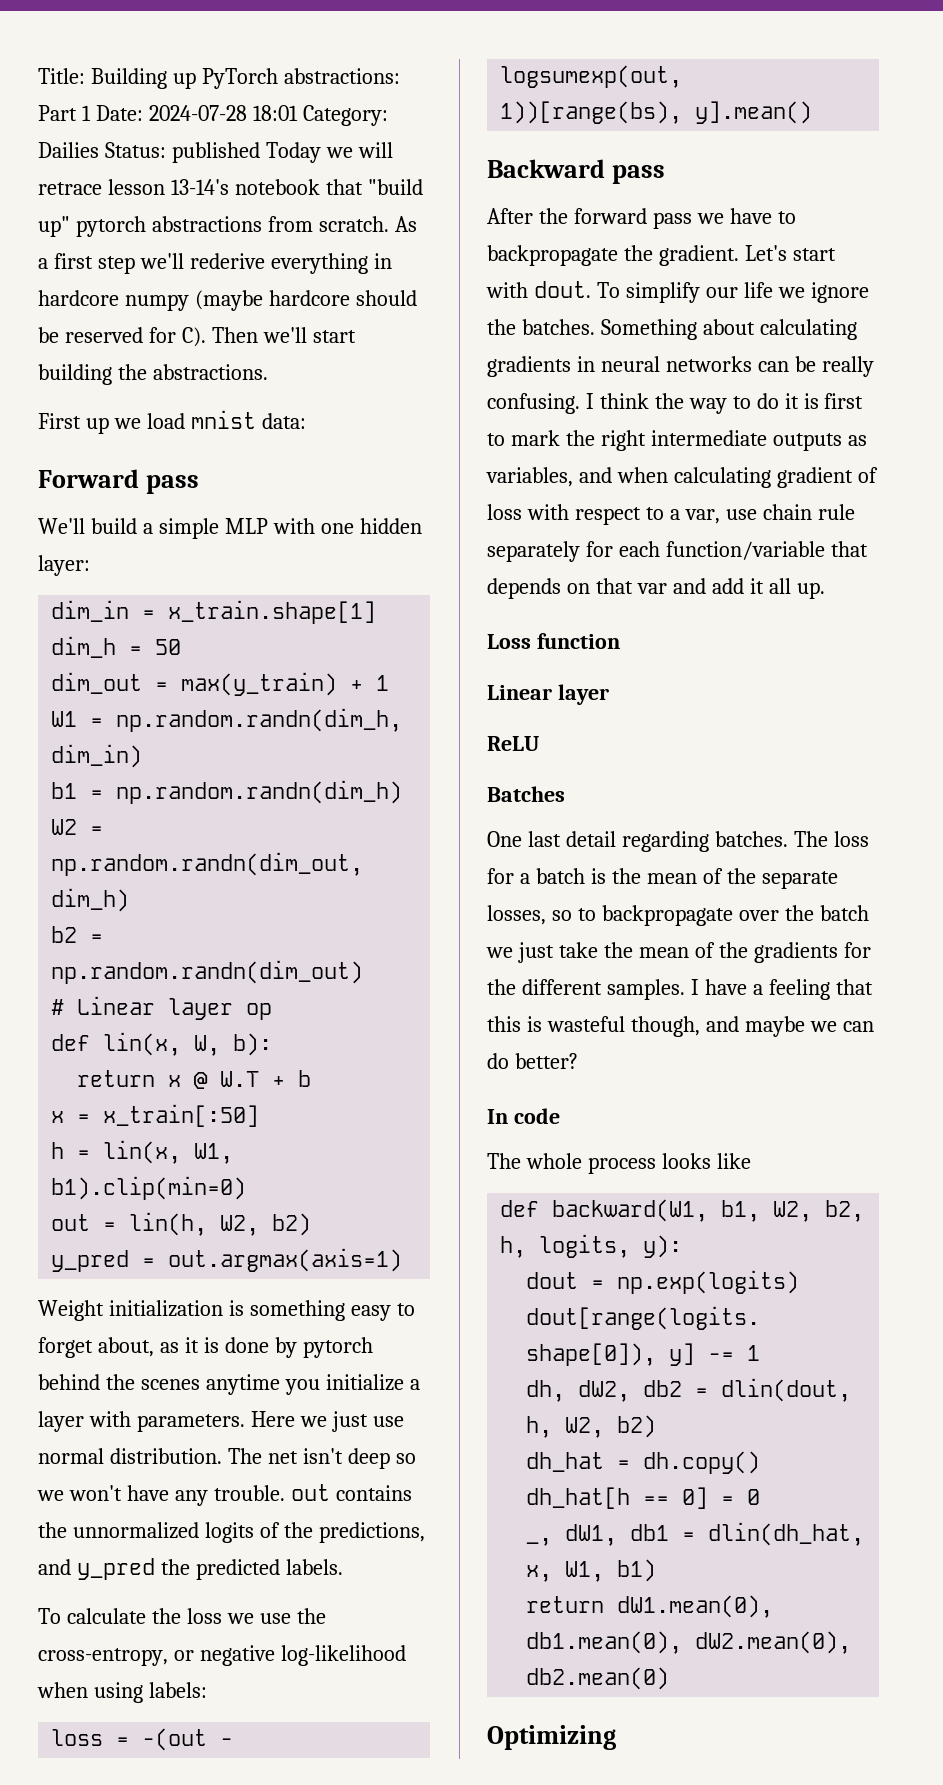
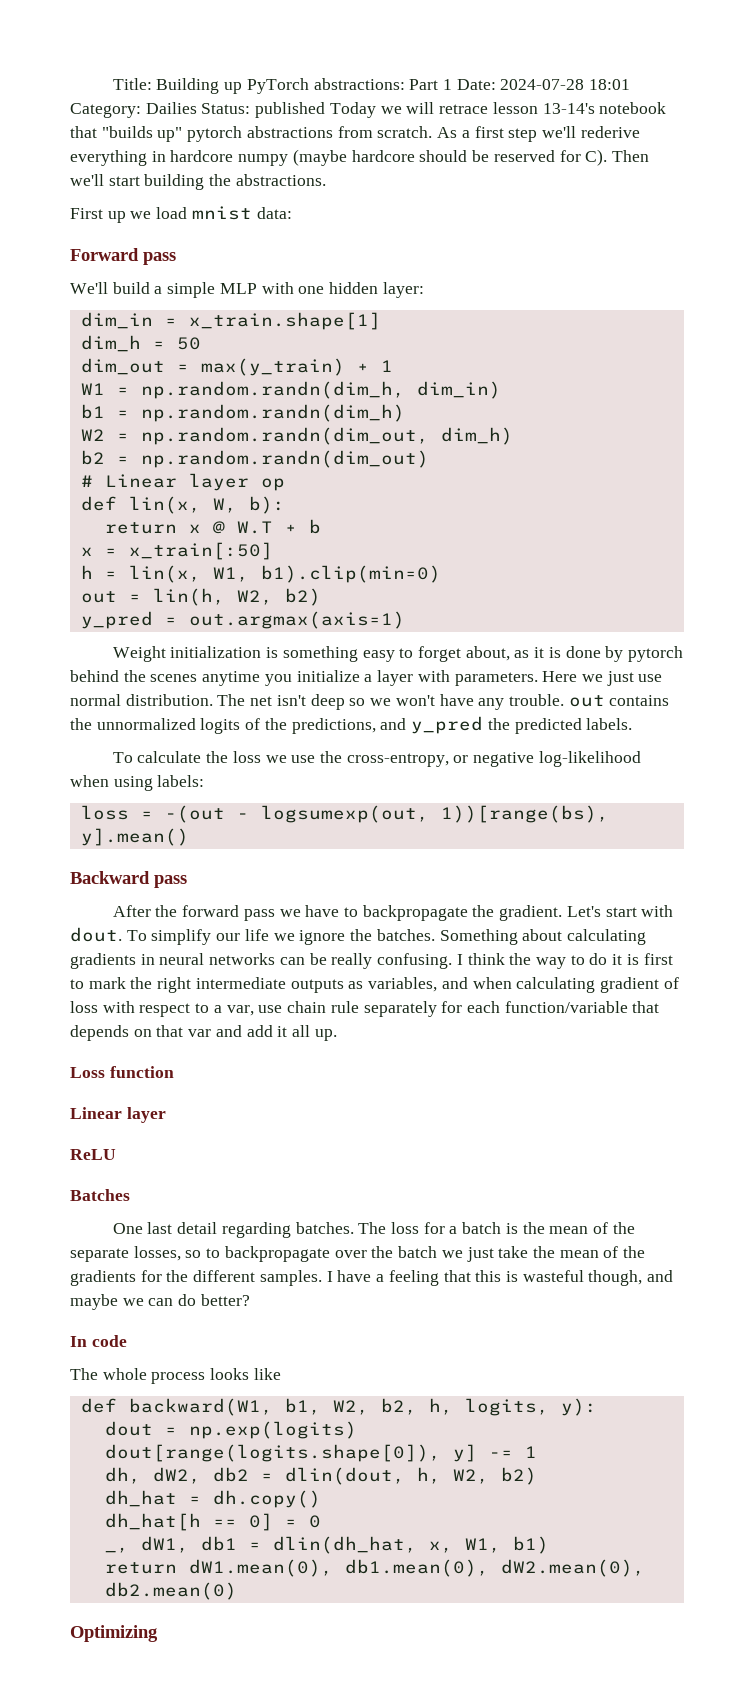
[367,179,423,195] "build -> [101,126,153,138] "builds

